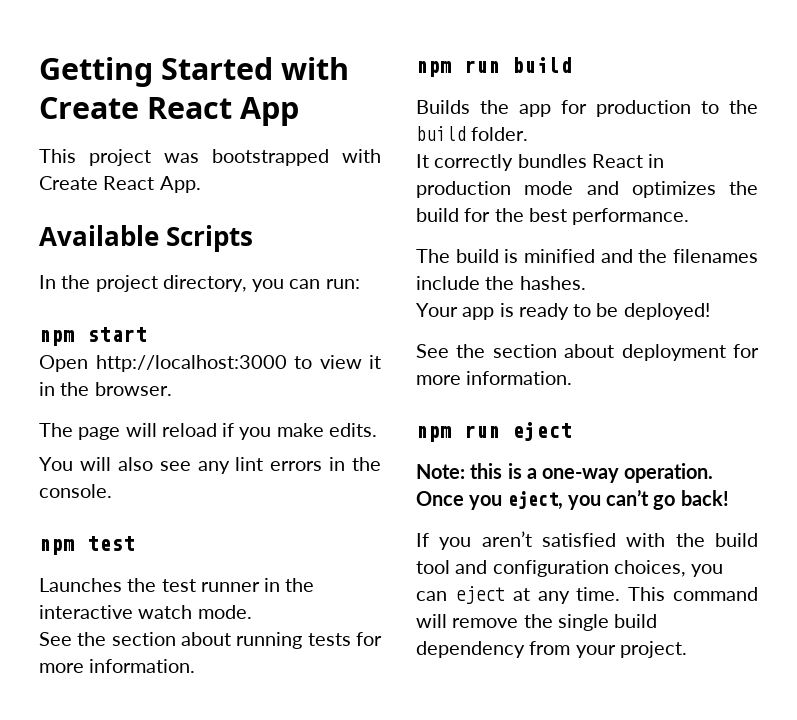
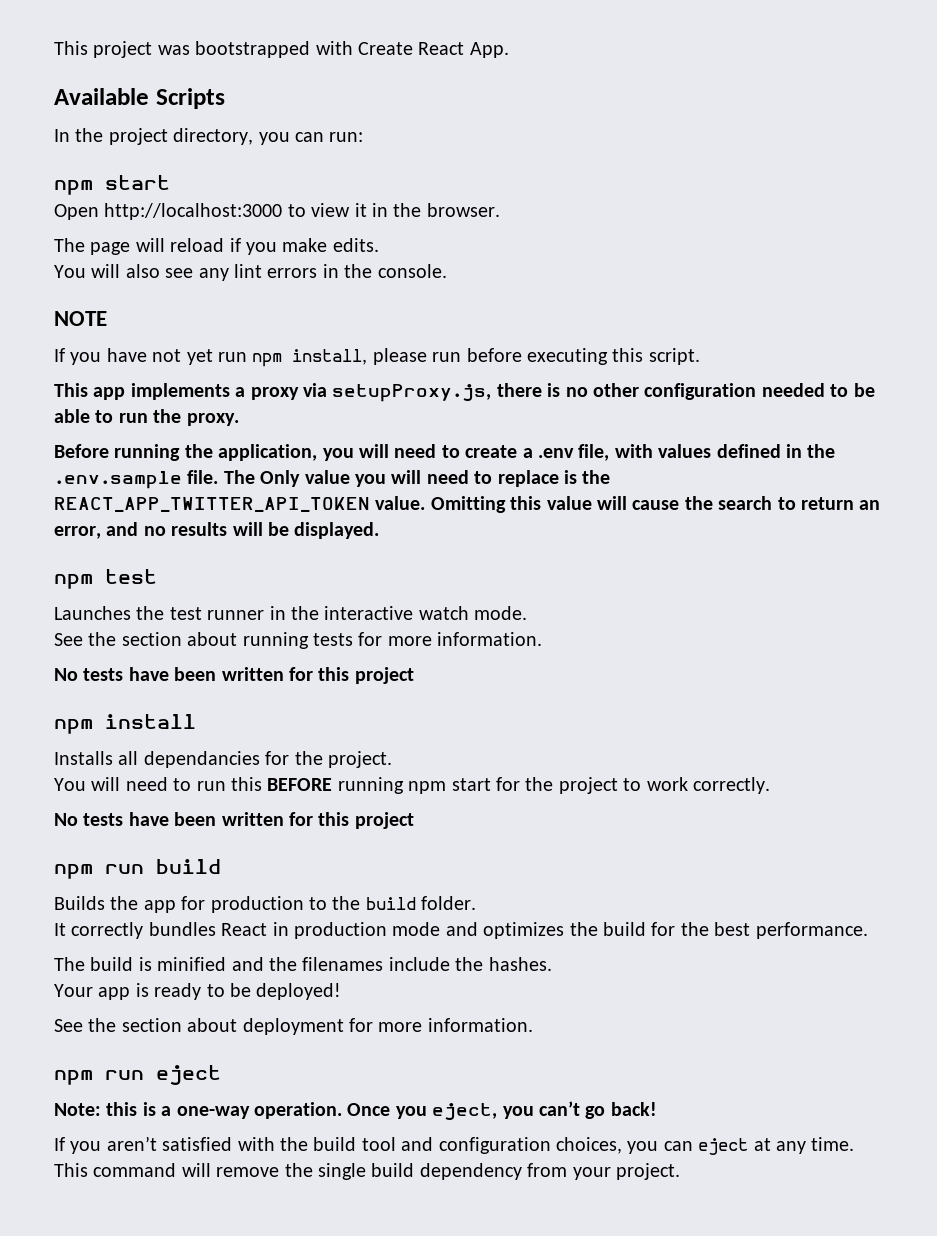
[39,57,350,87] [39,97,300,126] Getting Started with Create React App // -> (54, 48) none
(112, 491) none -> [54,311,107,326] [54,348,700,367] [54,383,875,402] [54,409,239,426] [54,444,836,461] [54,470,611,489] [54,496,881,513] [54,522,380,539] // NOTE // If you have not yet run npm install, please run before executing this script. // This app implements a proxy via setupProxy.js, there is no other configuration needed to be able to run the proxy. // Before running the application, you will need to create a .env file, with values defined in the .env.sample file. The Only value you will need to replace is the REACT_APP_TWITTER_API_TOKEN value. Omitting this value will cause the search to return an error, and no results will be displayed.
(196, 666) none -> [54,667,414,684] [54,714,196,734] [54,751,392,768] [54,777,770,794] [54,812,414,829] // No tests have been written for this project // npm install // Installs all dependancies for the project. // You will need to run this BEFORE running npm start for the project to work correctly. // No tests have been written for this project

